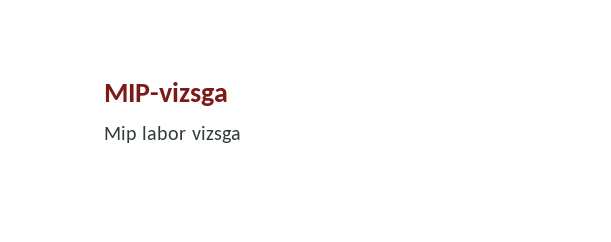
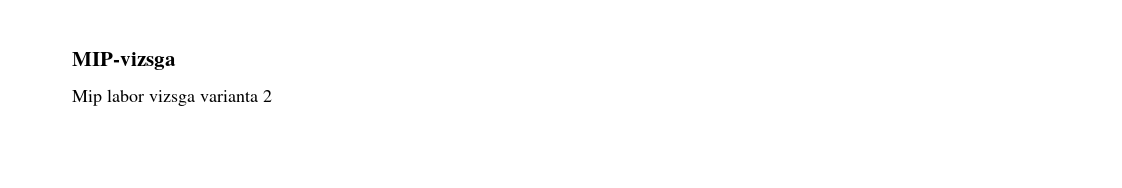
(241, 134) none -> [200,90,272,102] varianta 2

